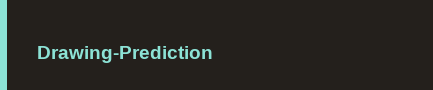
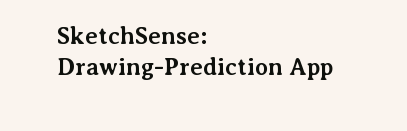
[37,46,213,63] Drawing-Prediction -> [57,26,207,44] [57,57,334,80] SketchSense: Drawing-Prediction App

